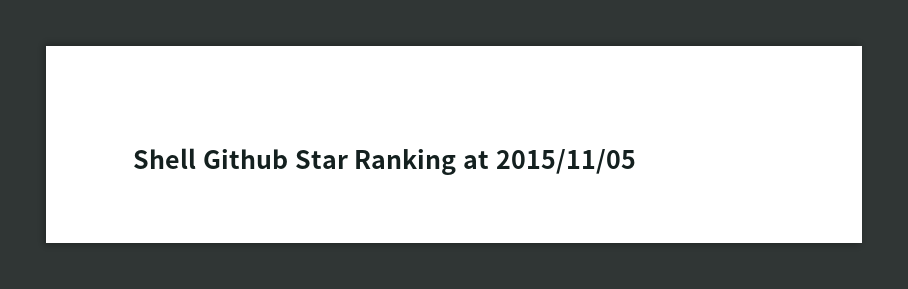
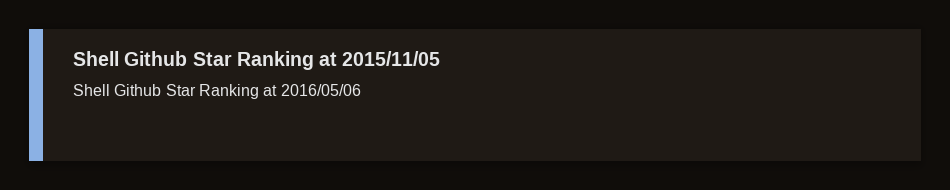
(636, 161) none -> [73,84,361,99] // Shell Github Star Ranking at 2016/05/06

